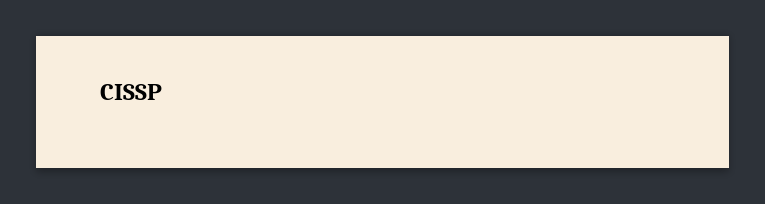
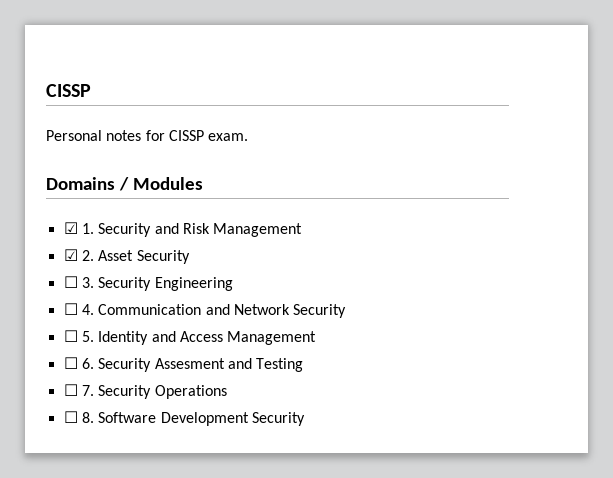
[100,84,162,100] CISSP -> [46,84,91,97] [46,130,249,141] [46,177,203,191] [63,222,303,237] [63,249,190,264] [63,276,233,291] [63,303,347,318] [63,330,317,345] [63,357,304,372] [63,384,227,399] [63,411,305,426] CISSP // Personal notes for CISSP exam. // Domains / Modules // ☑ 1. Security and Risk Management // ☑ 2. Asset Security // ☐ 3. Security Engineering // ☐ 4. Communication and Network Security // ☐ 5. Identity and Access Management // ☐ 6. Security Assesment and Testing // ☐ 7. Security Operations // ☐ 8. Software Development Security

